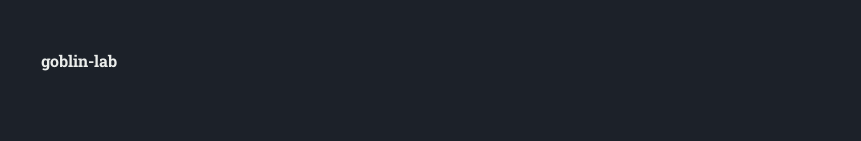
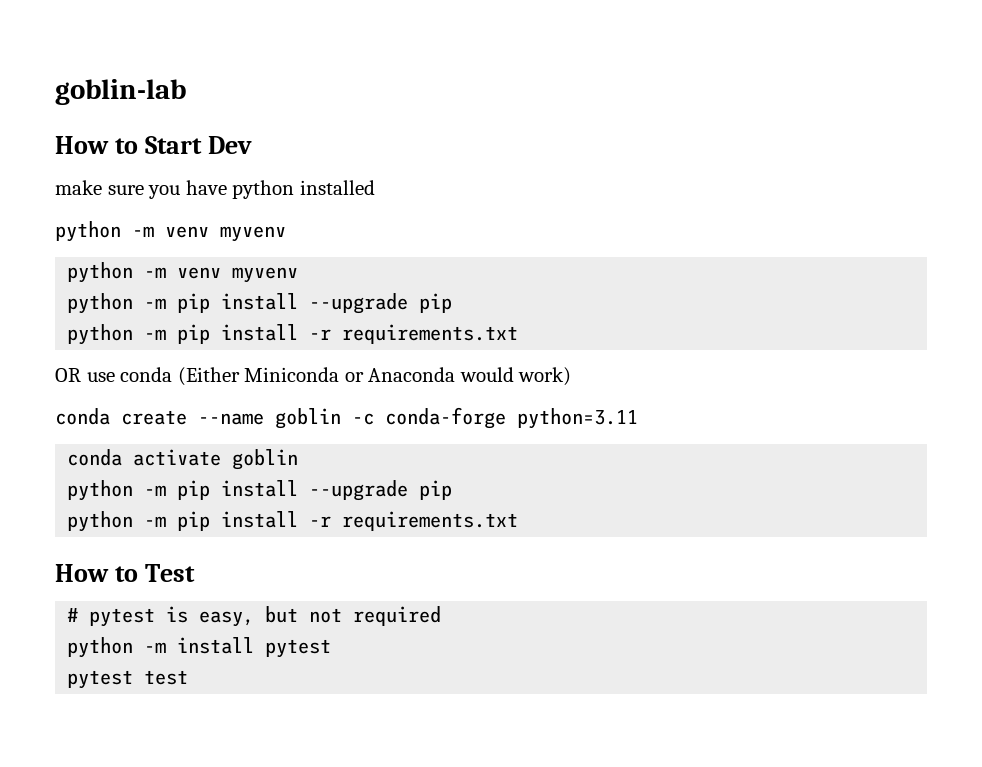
(117, 62) none -> [55,136,252,154] [55,180,375,199] [55,221,286,242] [67,262,299,283] [67,293,453,314] [67,324,519,345] [55,367,572,386] [55,407,638,429] [67,449,299,470] [67,480,453,501] [67,511,519,532] [55,564,195,582] [67,606,442,627] [67,637,332,658] [67,670,189,689] // How to Start Dev // make sure you have python installed // python -m venv myvenv // python -m venv myvenv // python -m pip install --upgrade pip // python -m pip install -r requirements.txt // OR use conda (Either Miniconda or Anaconda would work) // conda create --name goblin -c conda-forge python=3.11 // conda activate goblin // python -m pip install --upgrade pip // python -m pip install -r requirements.txt // How to Test // # pytest is easy, but not required // python -m install pytest // pytest test

